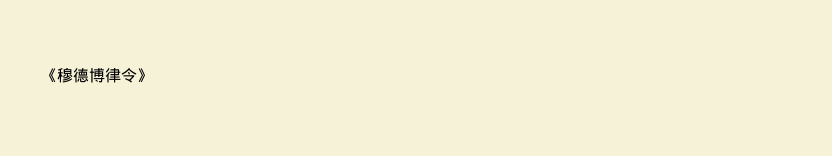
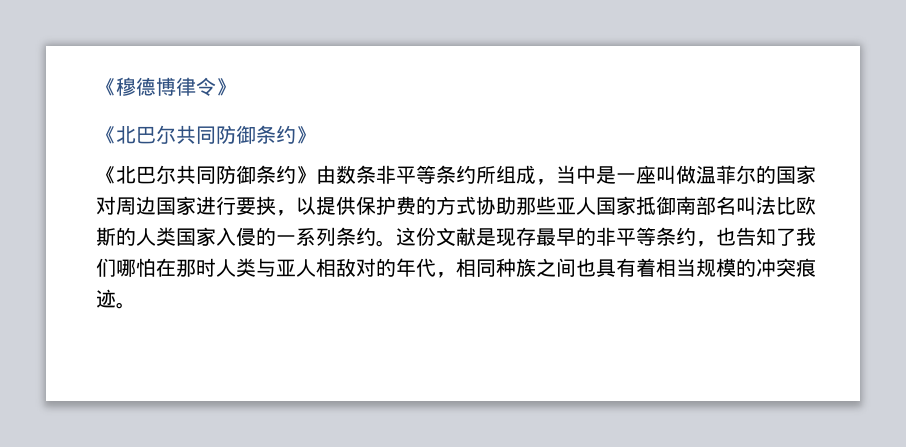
(153, 75) none -> [96,125,316,144] [96,165,816,185] [96,196,816,216] [96,227,816,247] [96,258,816,278] [96,289,136,309] // 《北巴尔共同防御条约》 // 《北巴尔共同防御条约》由数条非平等条约所组成，当中是一座叫做温菲尔的国家对周边国家进行要挟，以提供保护费的方式协助那些亚人国家抵御南部名叫法比欧斯的人类国家入侵的一系列条约。这份文献是现存最早的非平等条约，也告知了我们哪怕在那时人类与亚人相敌对的年代，相同种族之间也具有着相当规模的冲突痕迹。

